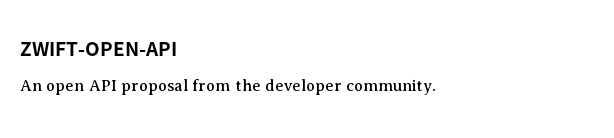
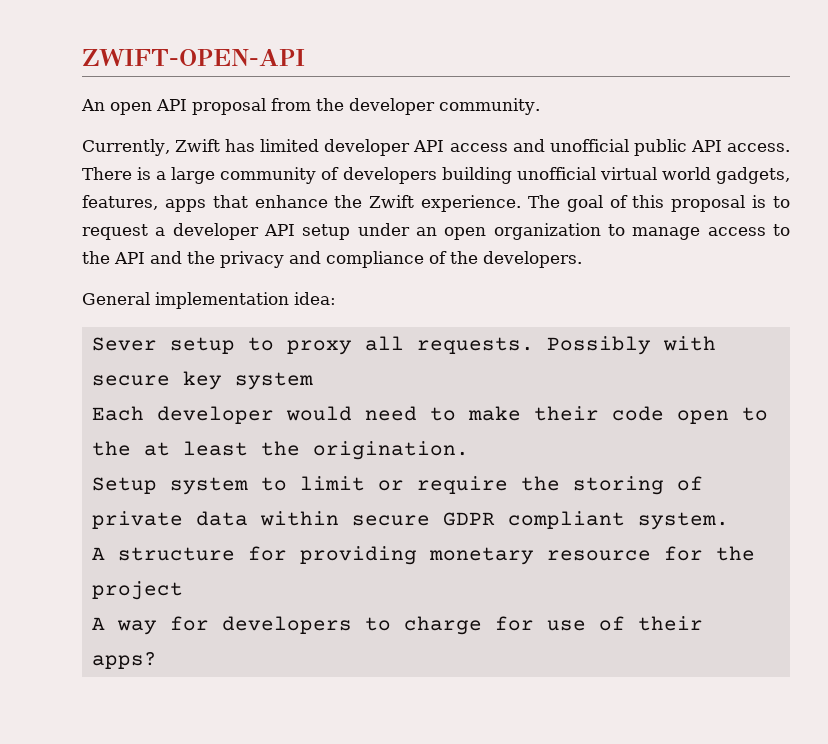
(437, 87) none -> [82,139,790,156] [82,167,791,184] [82,195,790,212] [82,223,791,240] [82,251,582,268] [82,292,336,309] [91,336,716,355] [91,371,313,390] [91,406,768,424] [91,441,469,460] [91,476,703,495] [91,511,729,530] [91,546,755,565] [91,581,183,600] [91,616,703,635] [91,652,157,669] // Currently, Zwift has limited developer API access and unofficial public API access. There is a large community of developers building unofficial virtual world gadgets, features, apps that enhance the Zwift experience. The goal of this proposal is to request a developer API setup under an open organization to manage access to the API and the privacy and compliance of the developers. // General implementation idea: // Sever setup to proxy all requests. Possibly with secure key system // Each developer would need to make their code open to the at least the origination. // Setup system to limit or require the storing of private data within secure GDPR compliant system. // A structure for providing monetary resource for the project // A way for developers to charge for use of their apps?

